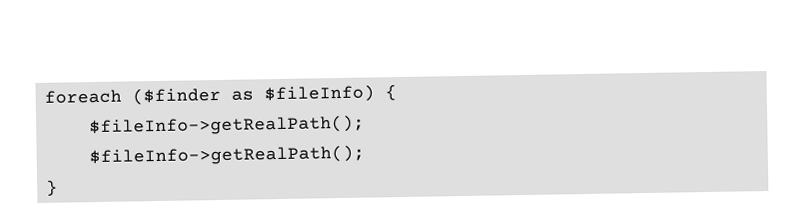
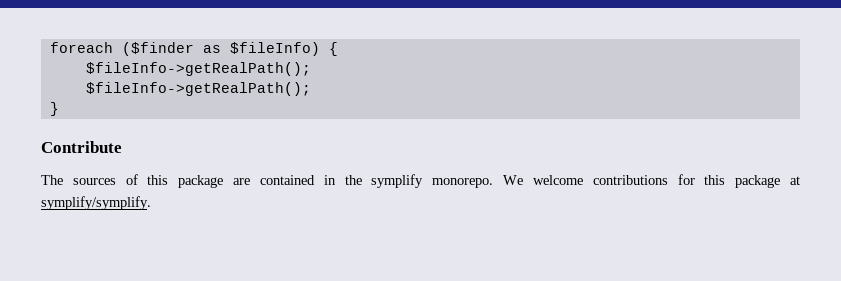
(58, 187) none -> [41,141,122,153] [41,174,801,188] [41,196,151,210] // Contribute // The sources of this package are contained in the symplify monorepo. We welcome contributions for this package at symplify/symplify.

